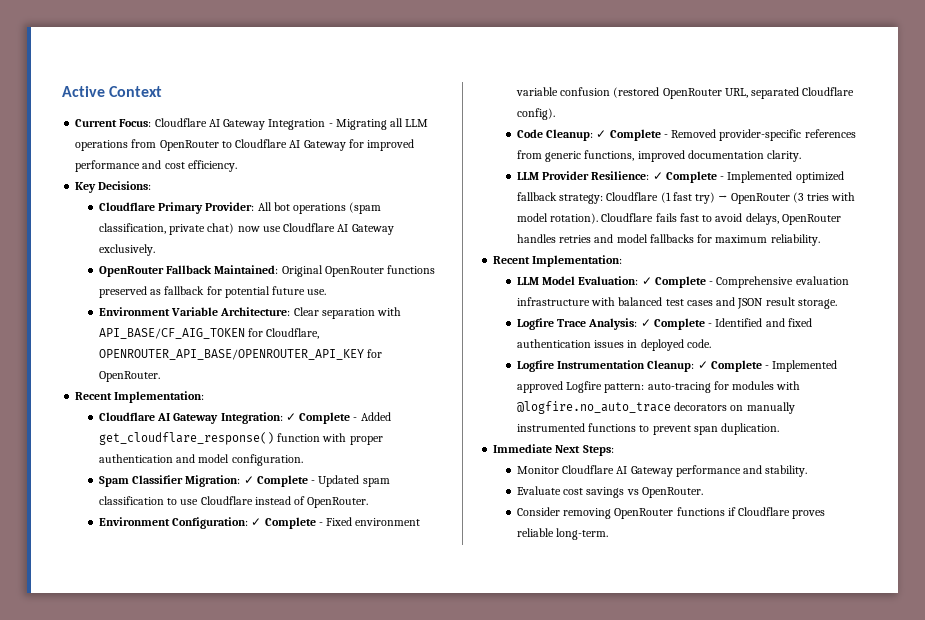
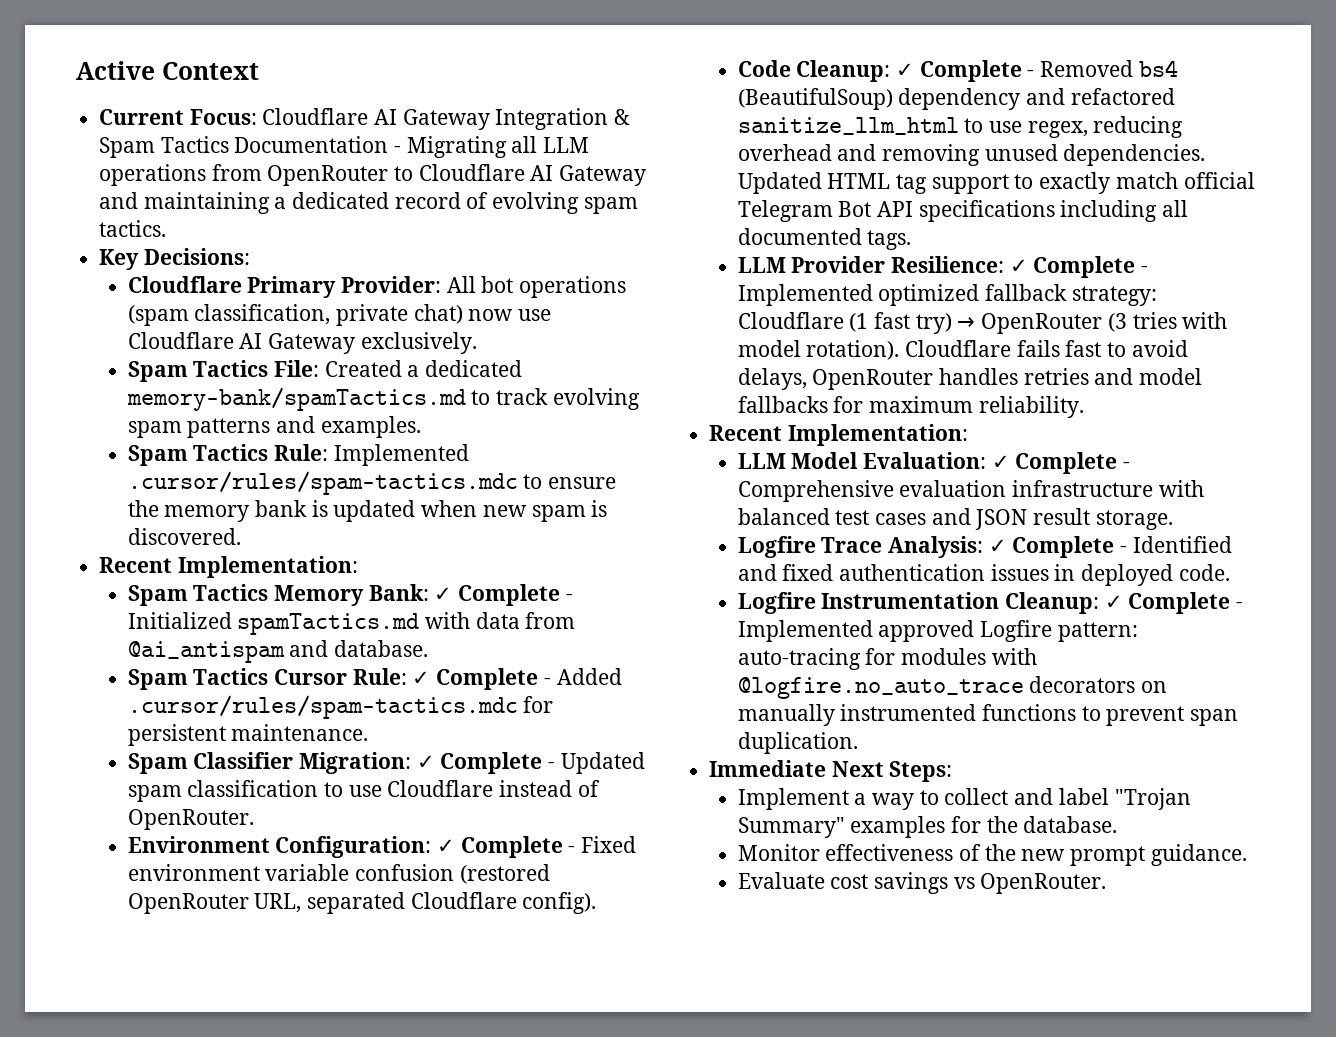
(326, 124) none -> [614,109,631,125] [99,136,389,158] & Spam Tactics Documentation
[348,139,415,151] [75,160,237,172] for improved performance and cost efficiency. -> [99,192,638,214] [99,220,167,237] and maintaining a dedicated record of evolving spam tactics.
[98,265,436,277] [98,286,327,298] [98,307,402,319] [98,328,320,339] [98,349,383,360] [98,371,160,382] [75,391,205,403] [98,412,391,424] [98,432,383,445] [98,454,303,466] OpenRouter Fallback Maintained: Original OpenRouter functions preserved as fallback for potential future use. // Environment Variable Architecture: Clear separation with API_BASE/CF_AIG_TOKEN for Cloudflare, OPENROUTER_API_BASE/OPENROUTER_API_KEY for OpenRouter. // Recent Implementation: // Cloudflare AI Gateway Integration: ✓ Complete - Added get_cloudflare_response() function with proper authentication and model configuration. -> [127,360,523,382] [126,387,640,411] [127,416,421,438] [127,444,469,466] [127,471,617,495] [127,500,608,522] [127,528,241,545] [99,556,358,578] [127,584,573,606] [127,612,576,635] [127,640,429,663] [127,668,622,690] [127,695,554,719] [127,724,369,746] Spam Tactics File: Created a dedicated memory-bank/spamTactics.md to track evolving spam patterns and examples. // Spam Tactics Rule: Implemented .cursor/rules/spam-tactics.mdc to ensure the memory bank is updated when new spam is discovered. // Recent Implementation: // Spam Tactics Memory Bank: ✓ Complete - Initialized spamTactics.md with data from @ai_antispam and database. // Spam Tactics Cursor Rule: ✓ Complete - Added .cursor/rules/spam-tactics.mdc for persistent maintenance.
[719,129,856,141] [516,150,802,162] provider-specific references from generic functions, improved documentation clarity. -> [1138,60,1178,77] [737,88,1175,110] [737,116,1184,138] [737,144,1206,166] [737,172,1255,194] [737,200,1189,222] [737,228,912,250] bs4 (BeautifulSoup) dependency and refactored sanitize_llm_html to use regex, reducing overhead and removing unused dependencies. Updated HTML tag support to exactly match official Telegram Bot API specifications including all documented tags.
[516,465,808,477] Monitor Cloudflare AI Gateway performance and stability. -> [737,788,1191,810] [737,816,1118,838] [737,844,1247,866] Implement a way to collect and label "Trojan Summary" examples for the database. // Monitor effectiveness of the new prompt guidance.
[516,507,826,519] [516,528,609,540] // Consider removing OpenRouter functions if Cloudflare proves reliable long-term. -> (1107, 883) none

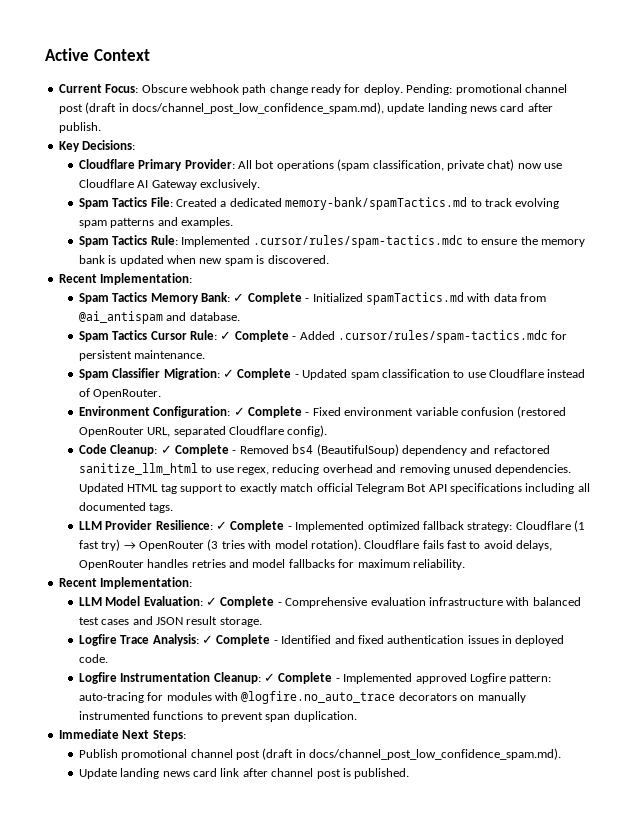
[262,108,631,130] [99,136,590,158] [99,164,647,186] [99,192,638,214] [99,220,167,237] Cloudflare AI Gateway Integration & Spam Tactics Documentation - Migrating all LLM operations from OpenRouter to Cloudflare AI Gateway and maintaining a dedicated record of evolving spam tactics. -> [141,84,567,95] [58,102,553,114] [58,122,101,133] Obscure webhook path change ready for deploy. Pending: promotional channel post (draft in docs/channel_post_low_confidence_spam.md), update landing news card after publish.
[737,788,1191,810] [737,816,1118,838] [737,844,1247,866] [737,872,1107,894] Implement a way to collect and label "Trojan Summary" examples for the database. // Monitor effectiveness of the new prompt guidance. // Evaluate cost savings vs OpenRouter. -> [78,748,562,760] [78,768,410,779] Publish promotional channel post (draft in docs/channel_post_low_confidence_spam.md). // Update landing news card link after channel post is published.

